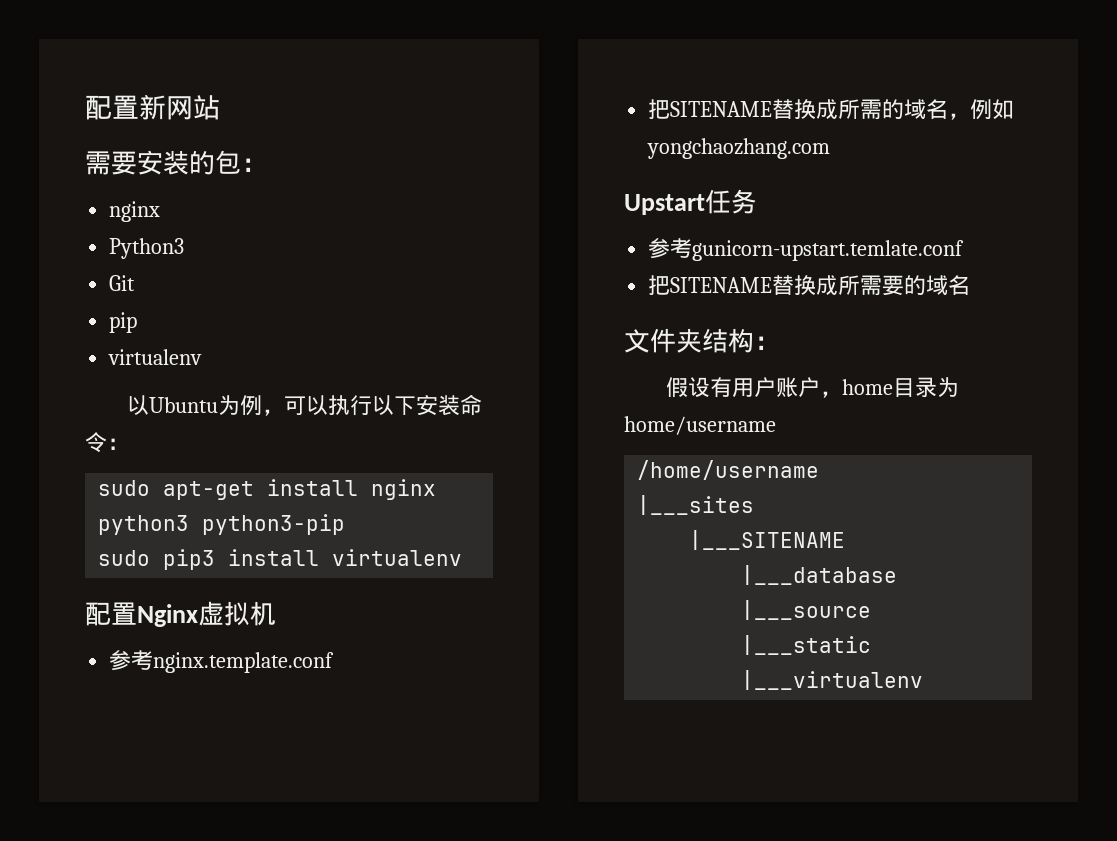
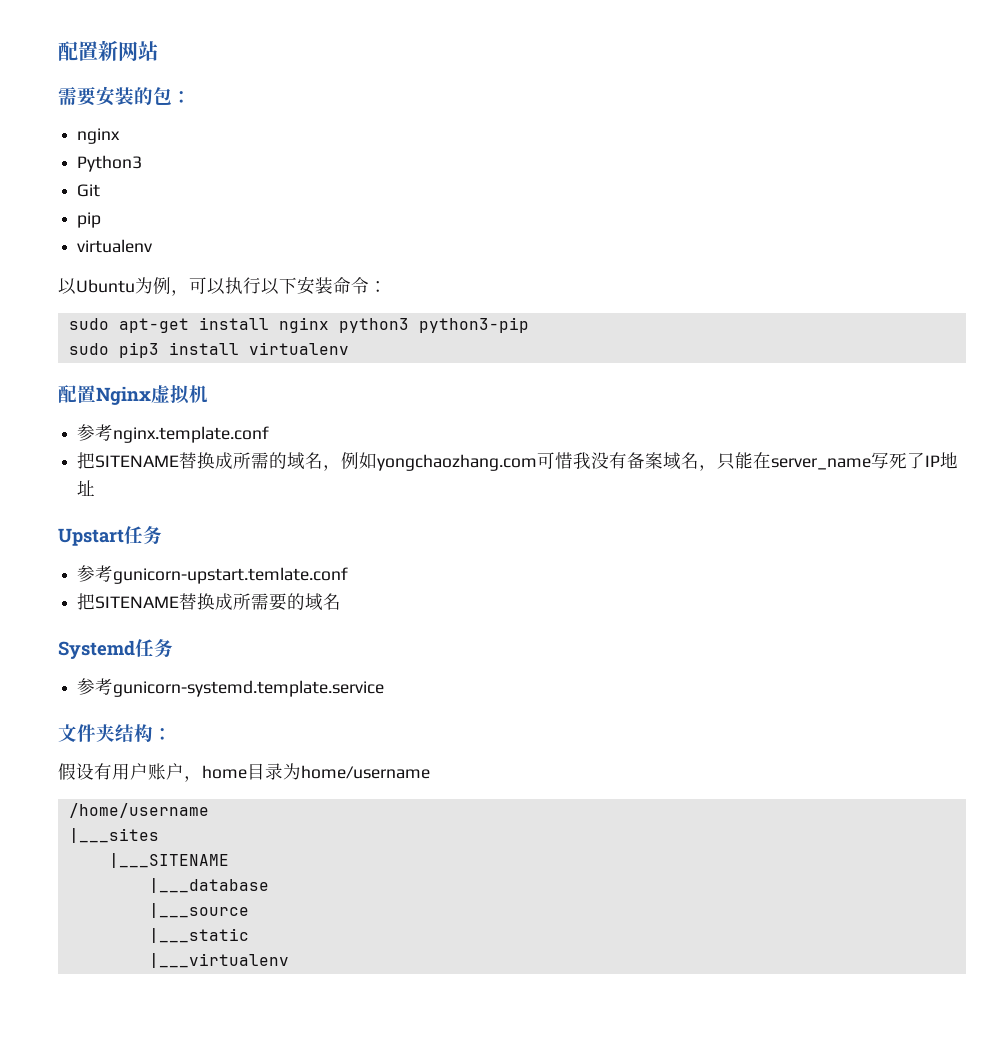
(831, 148) none -> [537,452,959,471] [77,480,96,496] 可惜我没有备案域名，只能在server_name写死了IP地址
(971, 285) none -> [58,639,173,659] [77,678,385,697] // Systemd任务 // 参考gunicorn-systemd.template.service

